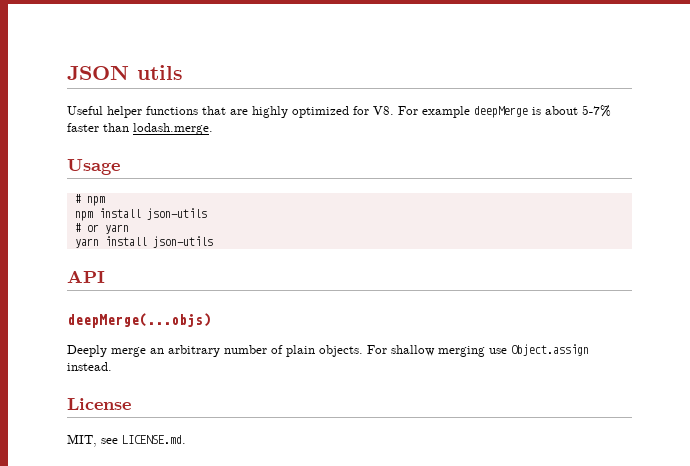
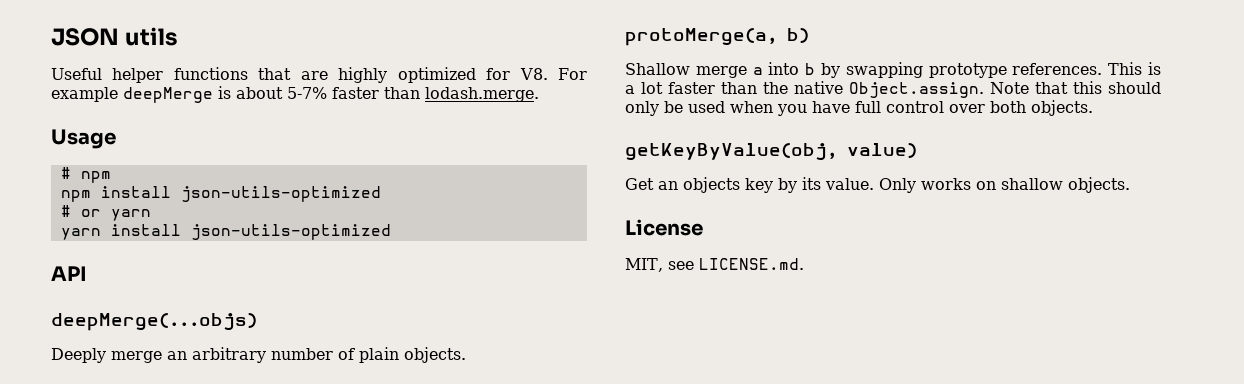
[146,208,207,220] json-utils -> [180,186,381,202] json-utils-optimized
[152,236,213,248] json-utils -> [190,224,391,240] json-utils-optimized
[367,344,589,357] [67,362,112,371] For shallow merging use Object.assign instead. -> [625,28,809,46] [625,62,1161,78] [625,81,1161,98] [625,100,1093,116] [625,143,917,161] [625,177,1130,193] // protoMerge(a, b) // Shallow merge a into b by swapping prototype references. This is a lot faster than the native Object.assign. Note that this should only be used when you have full control over both objects. // getKeyByValue(obj, value) // Get an objects key by its value. Only works on shallow objects.

